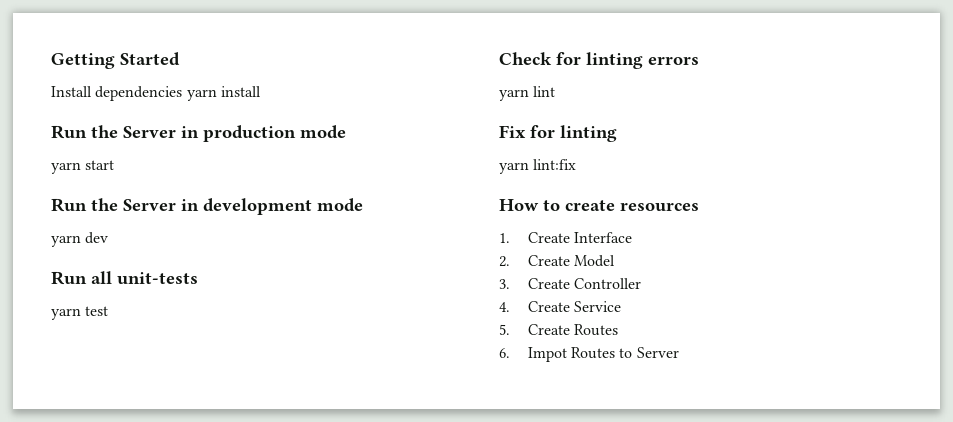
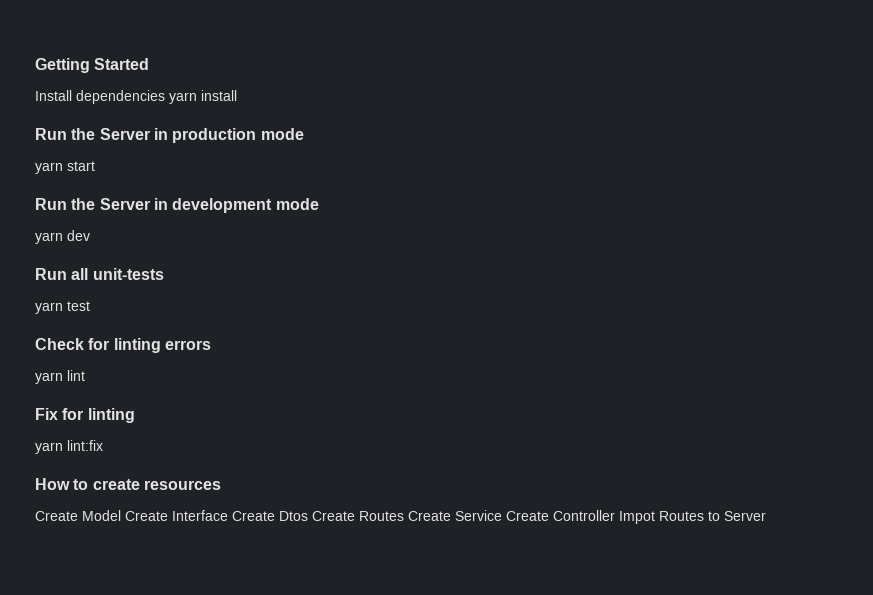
[499,233,510,243] 1. -> [35,510,121,521] Create Model
[499,255,616,267] [499,278,642,289] [499,301,622,312] [499,324,619,336] [499,348,510,358] // 2. Create Model // 3. Create Controller // 4. Create Service // 5. Create Routes // 6. -> [232,510,615,521] Create Dtos Create Routes Create Service Create Controller

